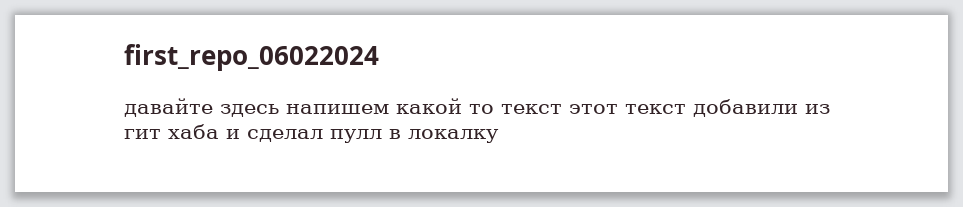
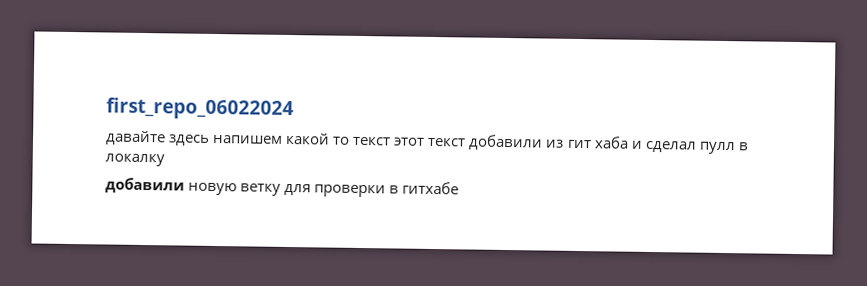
(499, 136) none -> [105,177,460,198] // добавили новую ветку для проверки в гитхабе

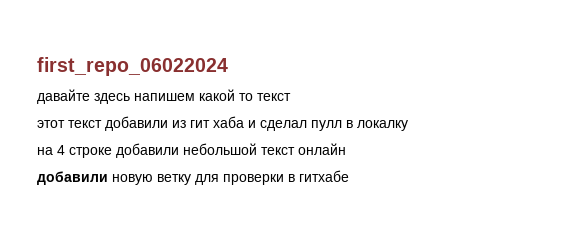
(392, 141) none -> (291, 97) //
(165, 160) none -> [37,143,346,158] // на 4 строке добавили небольшой текст онлайн

